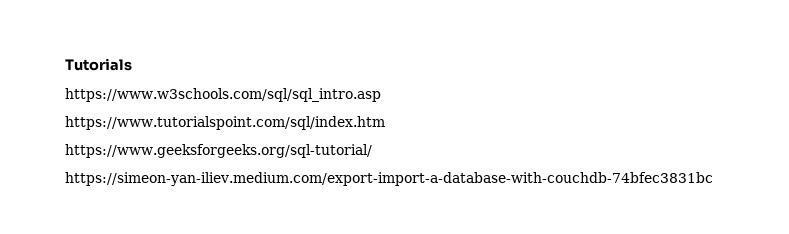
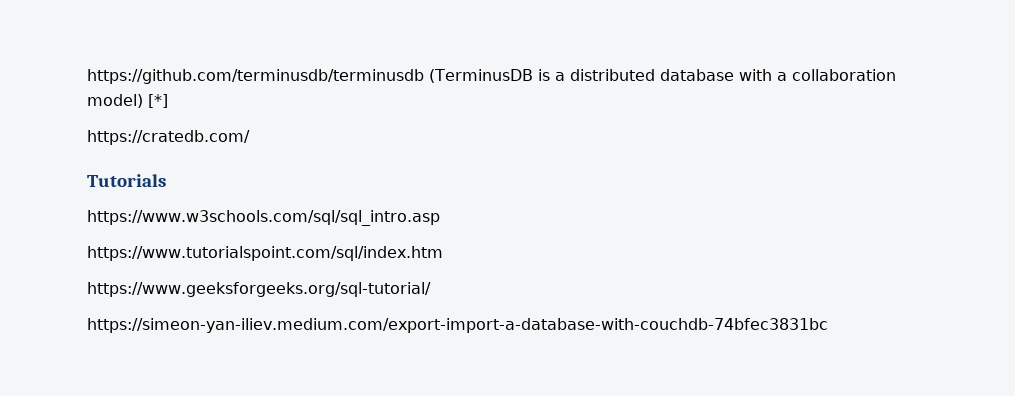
(65, 64) none -> [87,69,896,84] [87,94,168,108] [87,130,250,145] https://github.com/terminusdb/terminusdb (TerminusDB is a distributed database with a collaboration model) [*] // https://cratedb.com/ //

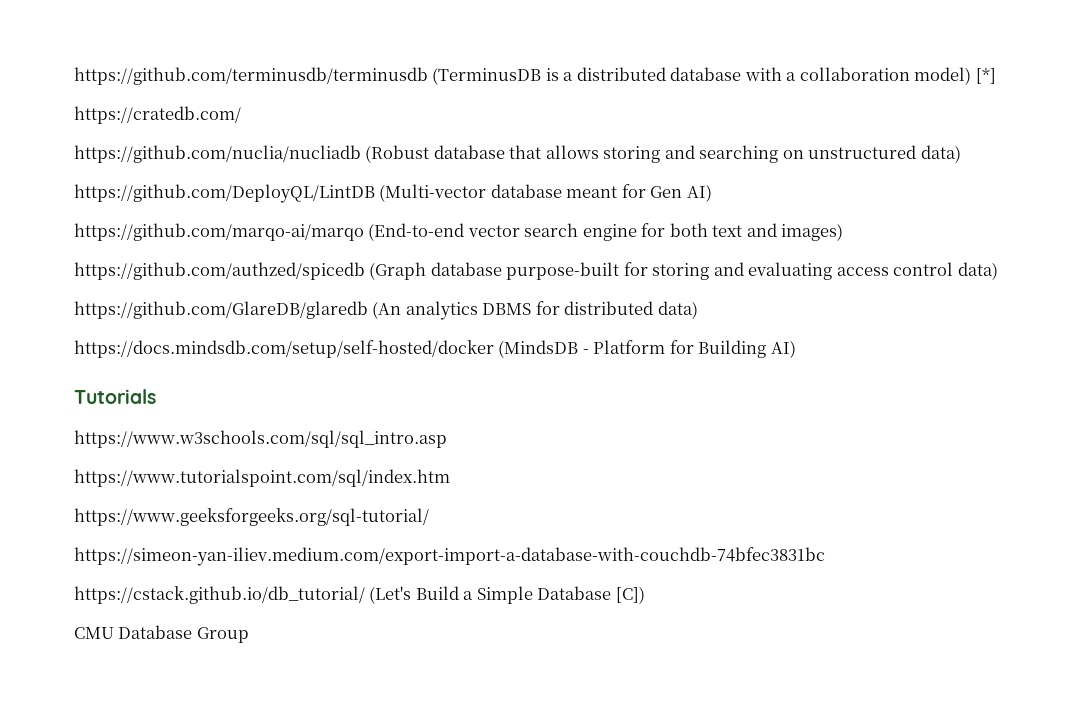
(250, 137) none -> [74,145,961,163] [74,184,712,203] [74,223,844,241] [74,262,998,280] [74,301,698,320] [74,340,796,358] // https://github.com/nuclia/nucliadb (Robust database that allows storing and searching on unstructured data) // https://github.com/DeployQL/LintDB (Multi-vector database meant for Gen AI) // https://github.com/marqo-ai/marqo (End-to-end vector search engine for both text and images) // https://github.com/authzed/spicedb (Graph database purpose-built for storing and evaluating access control data) // https://github.com/GlareDB/glaredb (An analytics DBMS for distributed data) // https://docs.mindsdb.com/setup/self-hosted/docker (MindsDB - Platform for Building AI)
(828, 325) none -> [74,586,645,604] [74,625,249,643] // https://cstack.github.io/db_tutorial/ (Let's Build a Simple Database [C]) // CMU Database Group

